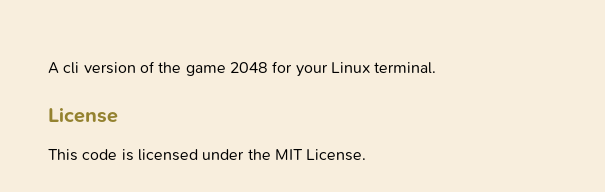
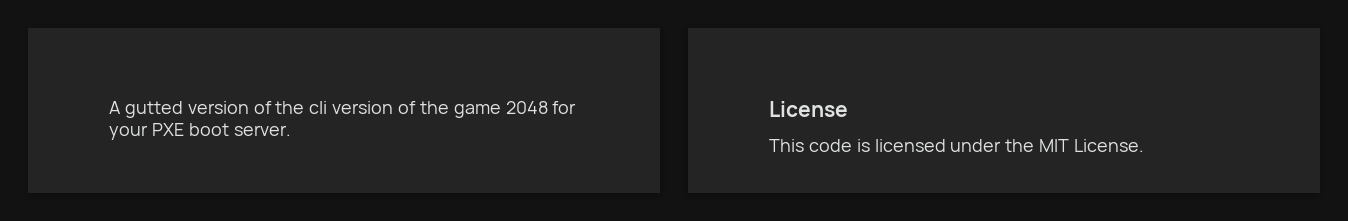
(59, 68) none -> [124,101,305,118] gutted version of the
[330,62,437,74] Linux terminal. -> [151,123,291,136] PXE boot server.

